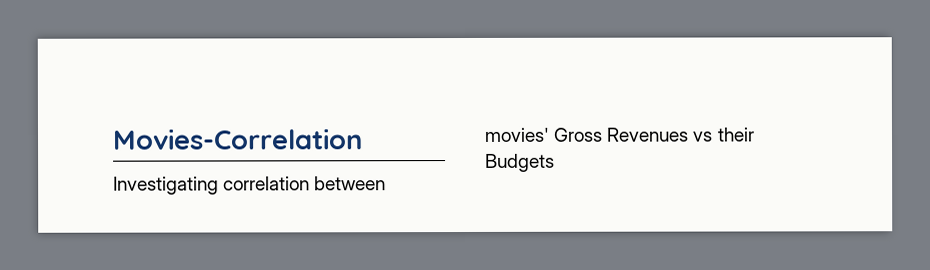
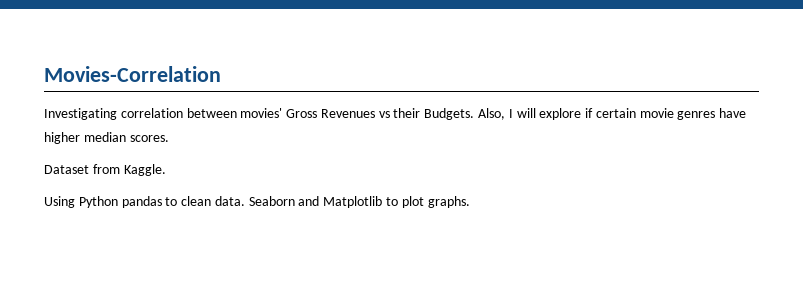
[485,153,555,172] Budgets -> [424,108,747,120] [44,132,169,144] [44,164,166,176] [44,196,470,208] Budgets. Also, I will explore if certain movie genres have higher median scores. // Dataset from Kaggle. // Using Python pandas to clean data. Seaborn and Matplotlib to plot graphs.

